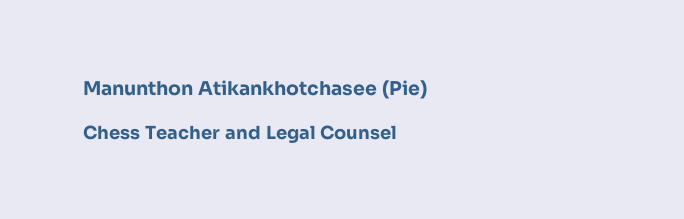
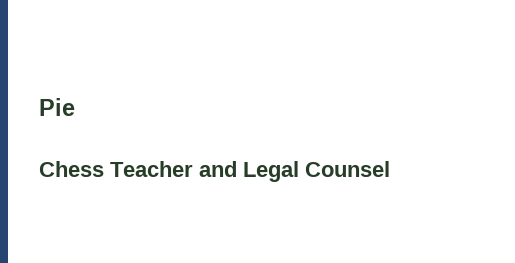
[83,80,428,99] Manunthon Atikankhotchasee (Pie) -> [39,98,75,116] Pie

